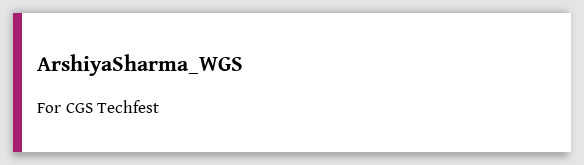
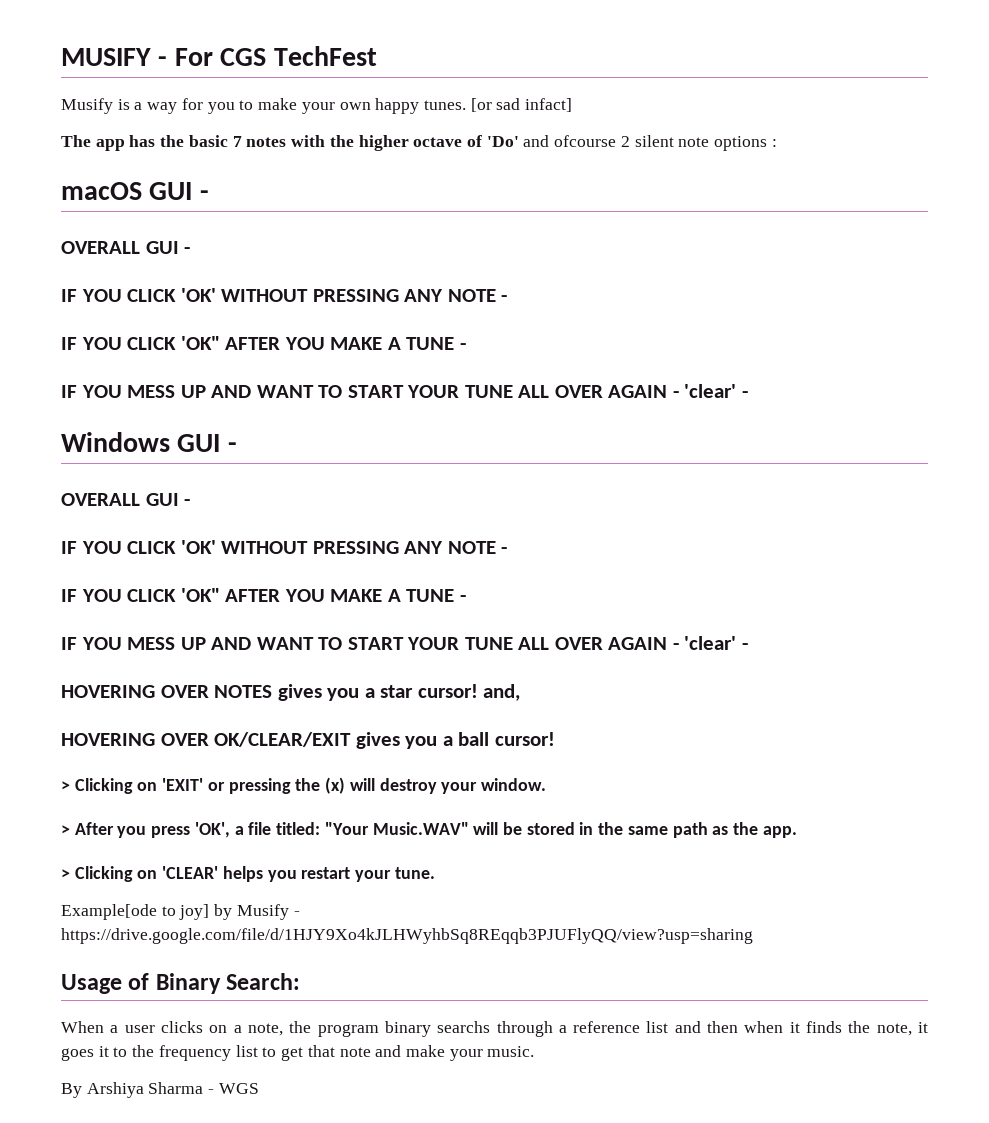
[37,54,243,76] [37,100,160,113] ArshiyaSharma_WGS // For CGS Techfest -> [61,46,377,66] [61,98,573,114] [61,135,777,151] [61,182,209,200] [61,241,191,254] [61,288,508,302] [61,336,466,350] [61,384,749,398] [61,432,237,452] [61,493,191,506] [61,540,508,554] [61,588,466,602] [61,636,749,650] [61,684,521,701] [61,732,555,749] [61,777,546,794] [61,822,797,838] [61,866,435,882] [61,904,300,920] [61,928,753,944] [61,973,301,994] [61,1021,929,1037] [61,1045,535,1061] [61,1082,259,1098] MUSIFY - For CGS TechFest // Musify is a way for you to make your own happy tunes. [or sad infact] // The app has the basic 7 notes with the higher octave of 'Do' and ofcourse 2 silent note options : // macOS GUI - // OVERALL GUI - // IF YOU CLICK 'OK' WITHOUT PRESSING ANY NOTE - // IF YOU CLICK 'OK" AFTER YOU MAKE A TUNE - // IF YOU MESS UP AND WANT TO START YOUR TUNE ALL OVER AGAIN - 'clear' - // Windows GUI - // OVERALL GUI - // IF YOU CLICK 'OK' WITHOUT PRESSING ANY NOTE - // IF YOU CLICK 'OK" AFTER YOU MAKE A TUNE - // IF YOU MESS UP AND WANT TO START YOUR TUNE ALL OVER AGAIN - 'clear' - // HOVERING OVER NOTES gives you a star cursor! and, // HOVERING OVER OK/CLEAR/EXIT gives you a ball cursor! // > Clicking on 'EXIT' or pressing the (x) will destroy your window. // > After you press 'OK', a file titled: "Your Music.WAV" will be stored in the same path as the app. // > Clicking on 'CLEAR' helps you restart your tune. // Example[ode to joy] by Musify - https://drive.google.com/file/d/1HJY9Xo4kJLHWyhbSq8REqqb3PJUFlyQQ/view?usp=sharing // Usage of Binary Search: // When a user clicks on a note, the program binary searchs through a reference list and then when it finds the note, it goes it to the frequency list to get that note and make your music. // By Arshiya Sharma - WGS

